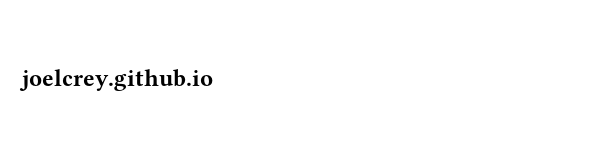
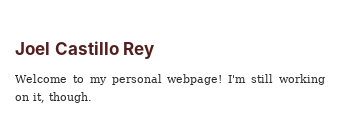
[19,69,213,91] joelcrey.github.io -> [15,41,155,59] [15,74,325,85] [15,92,92,103] Joel Castillo Rey // Welcome to my personal webpage! I'm still working on it, though.

